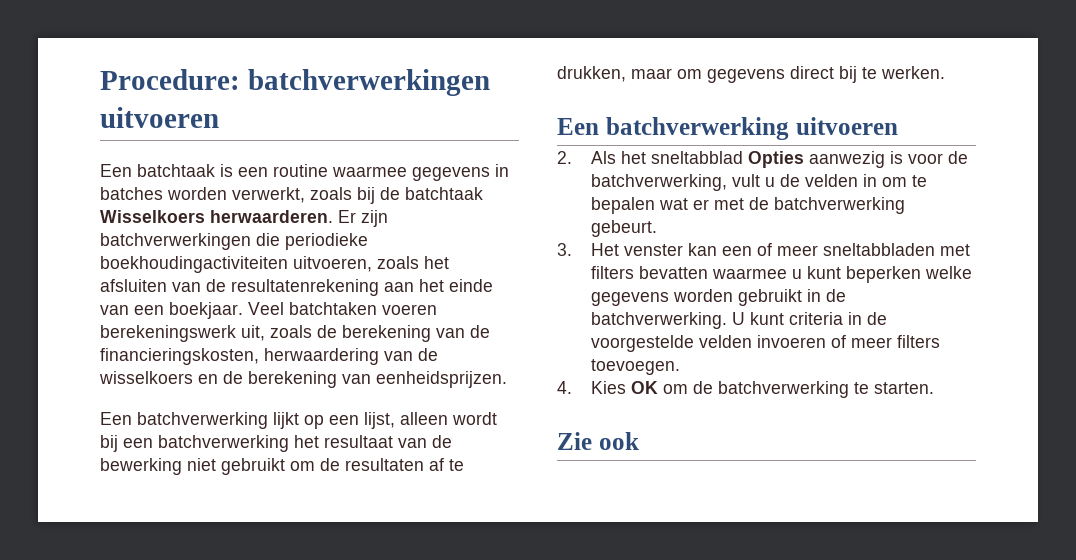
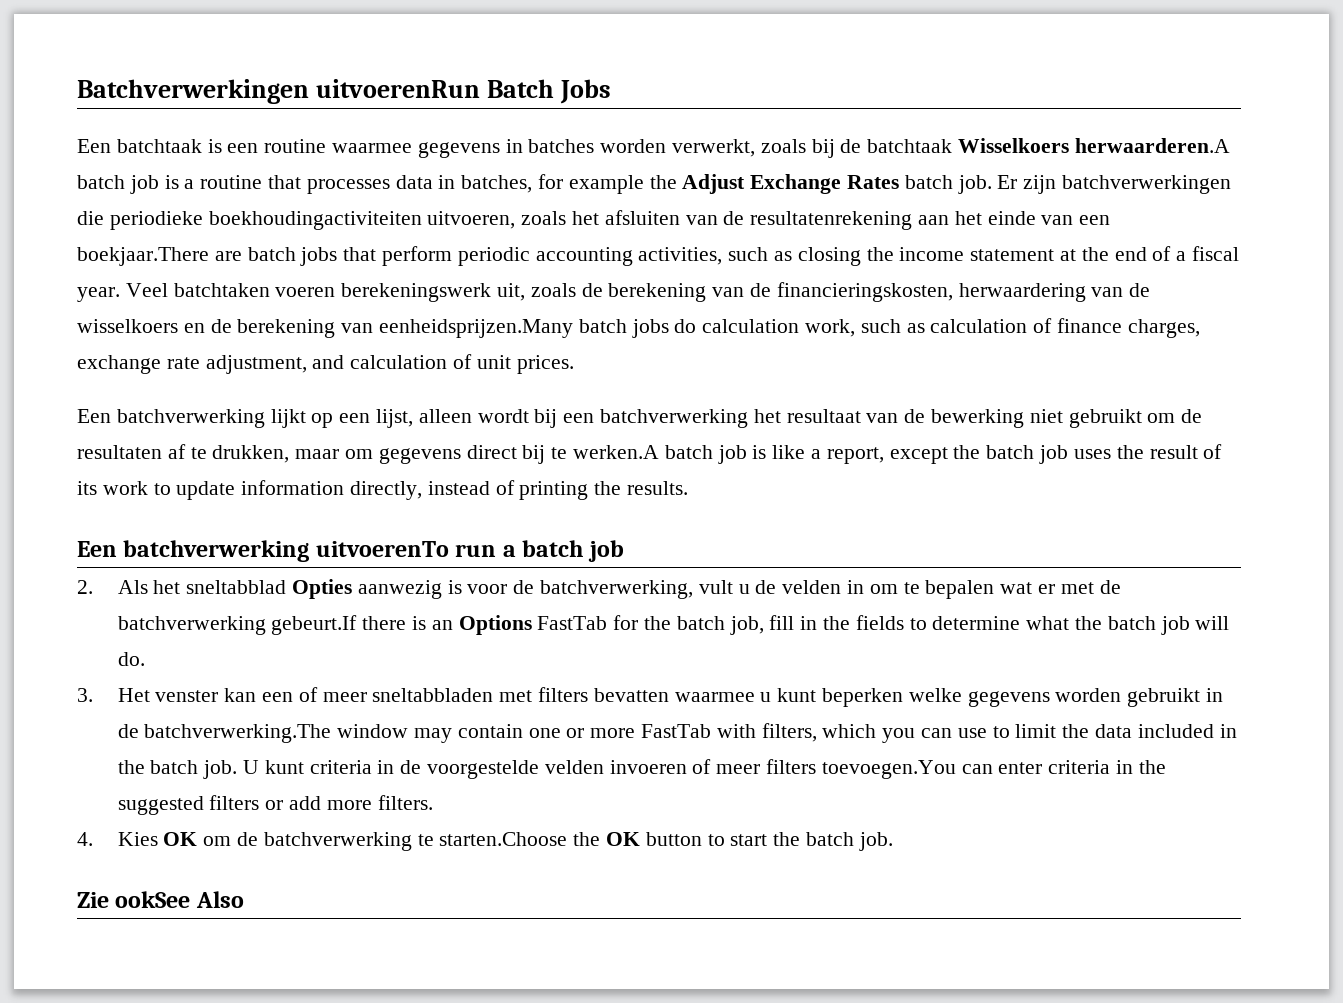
[100,69,490,96] [100,107,219,128] Procedure: batchverwerkingen uitvoeren -> [77,79,612,104] Batchverwerkingen uitvoerenRun Batch Jobs
[210,210,333,223] herwaarderen. -> [1074,138,1230,153] [77,174,992,194] herwaarderen.A batch job is a routine that processes data in batches, for example the Adjust Exchange Rates batch job.
[169,302,243,319] boekjaar. -> [77,246,1240,266] [77,287,120,302] boekjaar.There are batch jobs that perform periodic accounting activities, such as closing the income statement at the end of a fiscal year.
[376,371,507,388] eenheidsprijzen. -> [379,318,1200,338] [77,354,574,374] eenheidsprijzen.Many batch jobs do calculation work, such as calculation of finance charges, exchange rate adjustment, and calculation of unit prices.
[881,66,945,79] [557,117,898,140] werken. // Een batchverwerking uitvoeren -> [573,444,1223,464] [77,480,689,500] [77,540,624,562] werken.A batch job is like a report, except the batch job uses the result of its work to update information directly, instead of printing the results. // Een batchverwerking uitvoerenTo run a batch job
[591,220,658,237] gebeurt. -> [271,615,1230,635] [117,652,145,666] gebeurt.If there is an Options FastTab for the batch job, fill in the fields to determine what the batch job will do.
[591,312,728,329] batchverwerking. -> [144,723,1237,743] [117,760,238,779] batchverwerking.The window may contain one or more FastTab with filters, which you can use to limit the data included in the batch job.
[591,359,681,375] toevoegen. -> [821,760,1166,779] [117,795,433,815] toevoegen.You can enter criteria in the suggested filters or add more filters.
[874,382,935,394] starten. -> [439,832,893,851] starten.Choose the OK button to start the batch job.
[598,432,639,450] ook -> [115,891,244,908] ookSee Also

